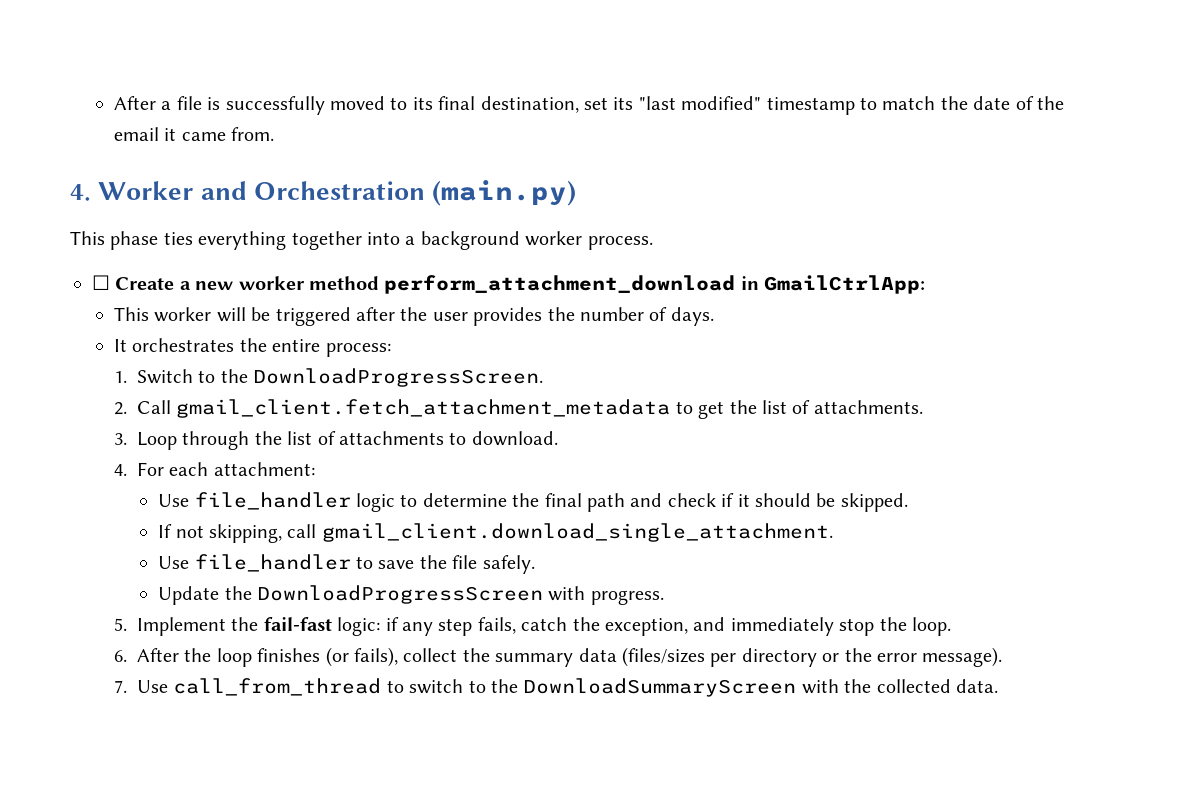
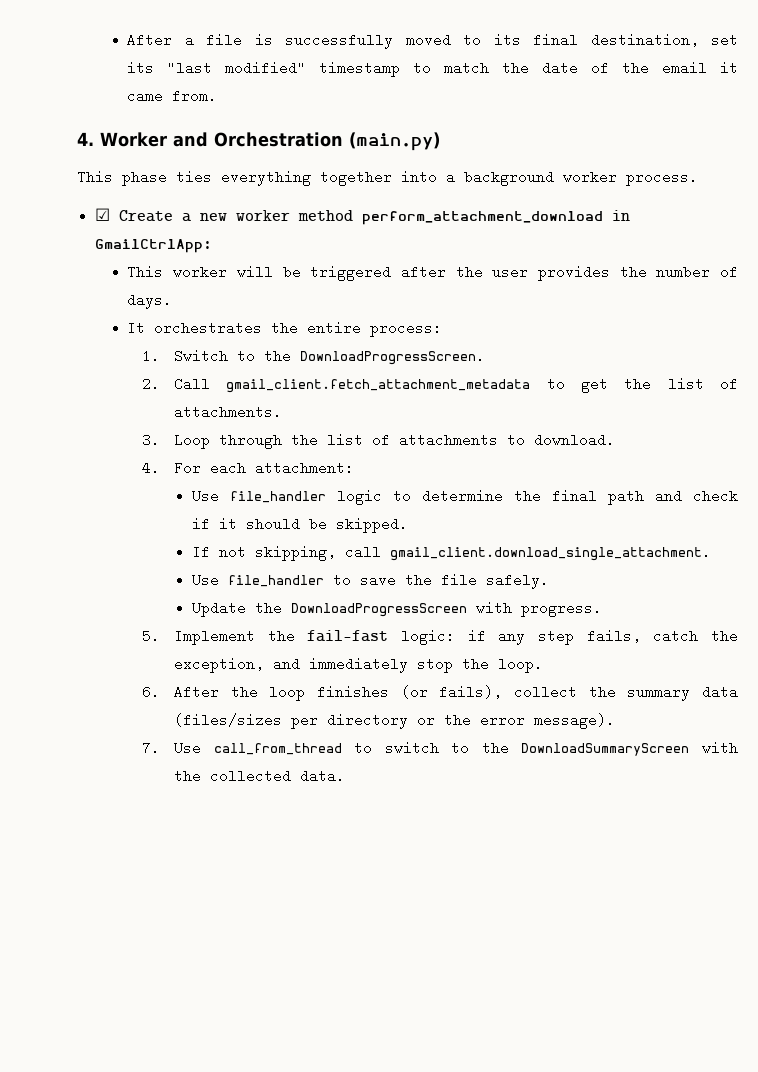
[92,275,110,290] ☐ -> [95,208,111,221] ☑

